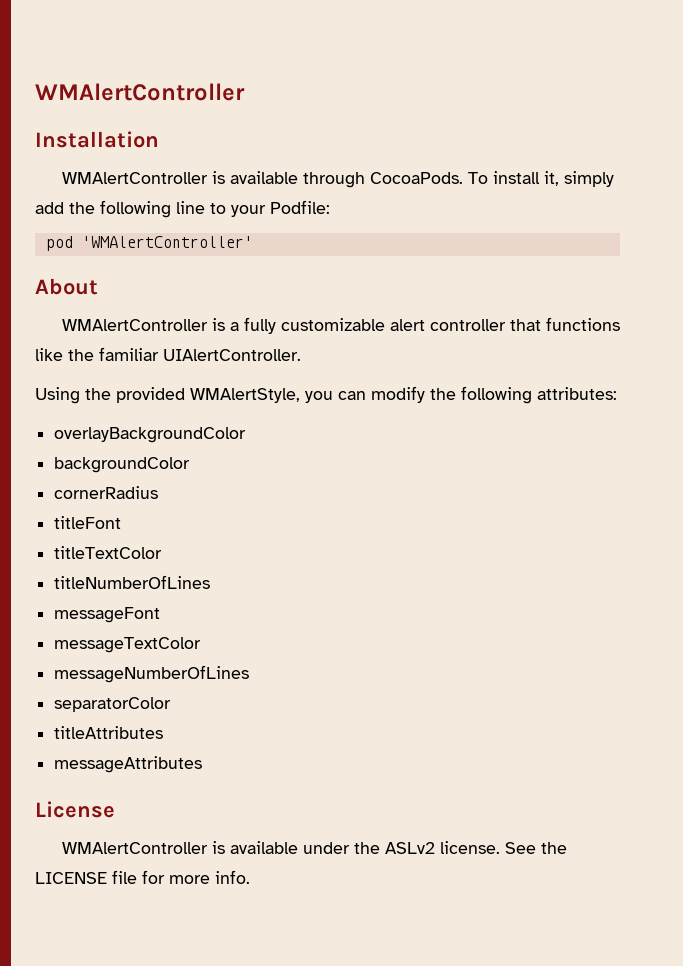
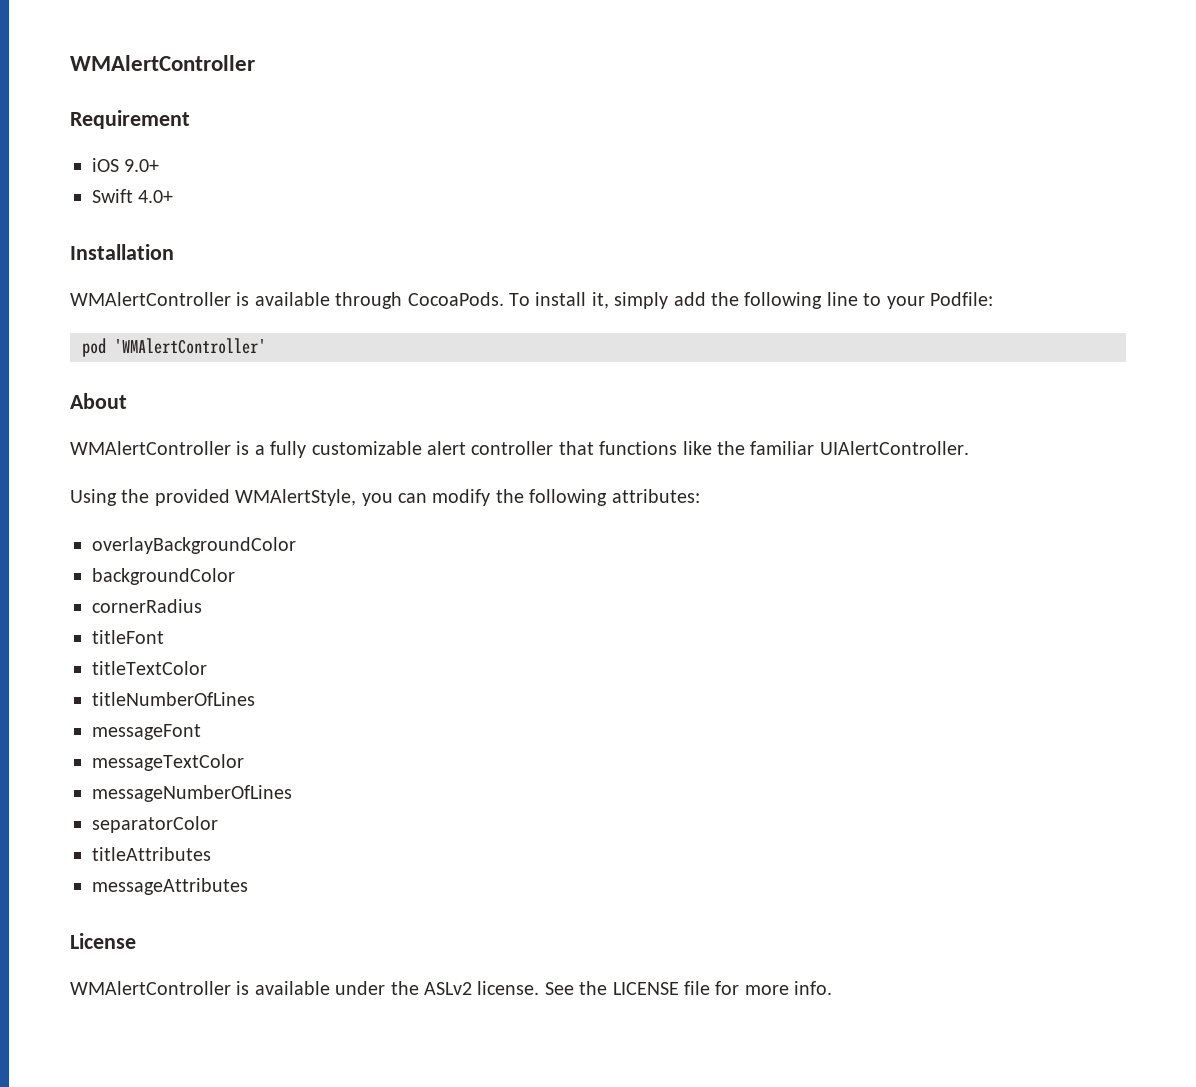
[35,83,245,101] WMAlertController -> [70,55,255,71] [70,110,190,129] [92,158,160,172] [92,189,174,203] WMAlertController // Requirement // iOS 9.0+ // Swift 4.0+

